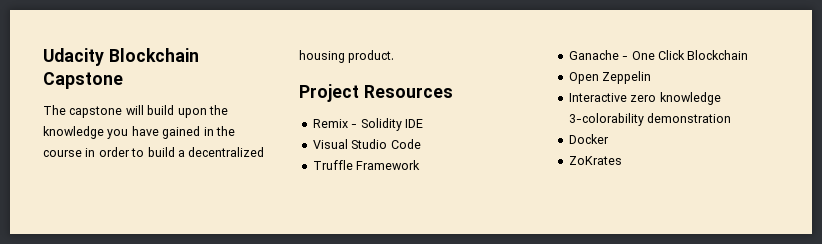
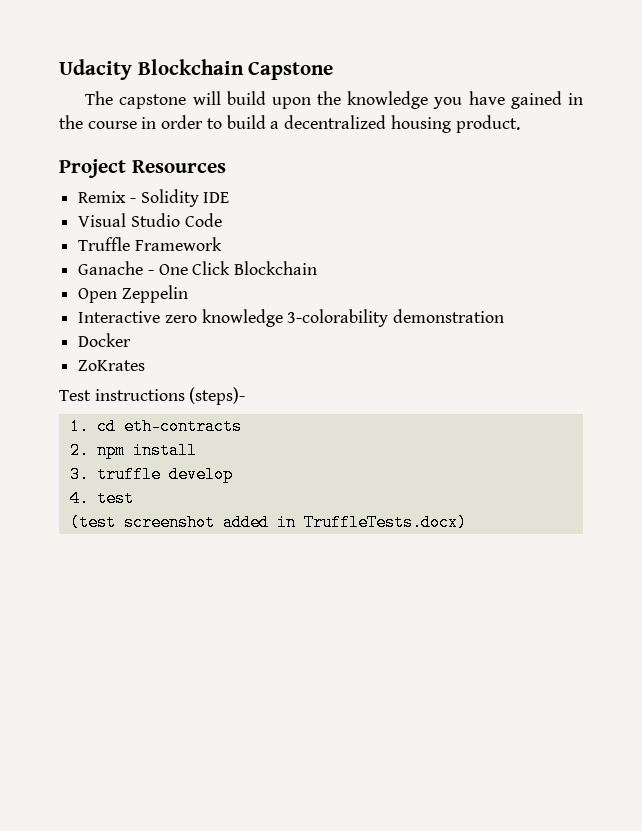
(622, 160) none -> [59,387,246,405] [69,418,242,435] [69,442,197,459] [69,466,233,483] [69,490,134,507] [69,514,467,531] // Test instructions (steps)- // 1. cd eth-contracts // 2. npm install // 3. truffle develop // 4. test // (test screenshot added in TruffleTests.docx)

